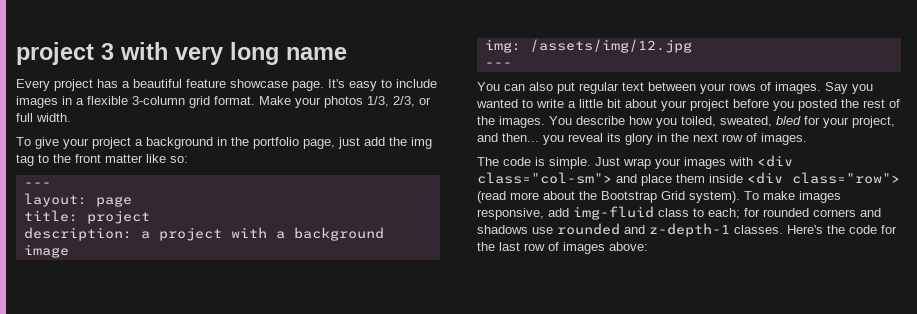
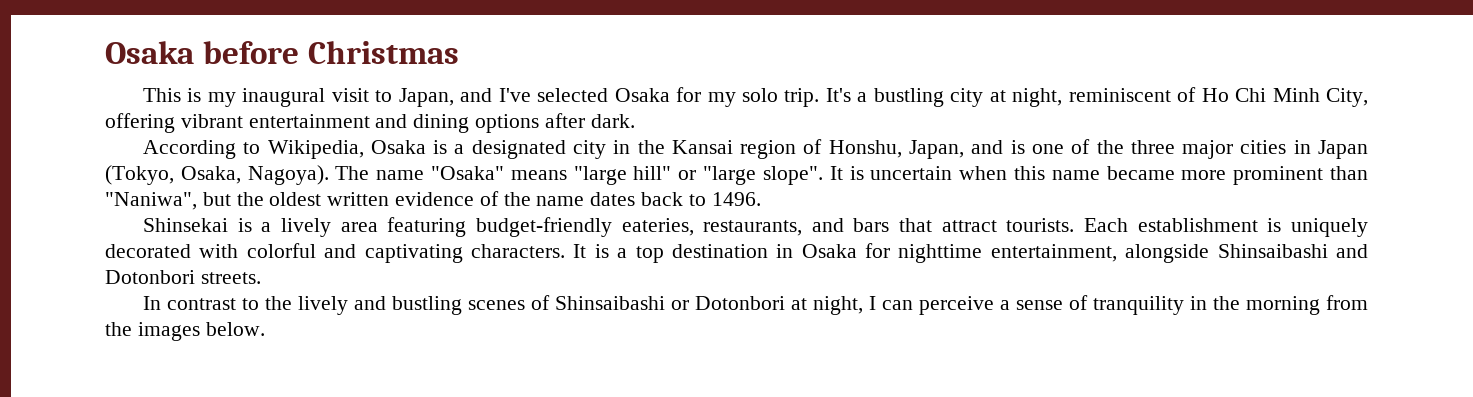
[16,42,347,65] [16,79,437,91] [16,96,431,108] [16,113,71,122] [16,137,432,149] [16,154,188,166] [23,182,51,187] [23,193,132,207] [23,210,150,224] [23,227,384,241] [23,244,69,258] [484,39,692,53] [484,62,512,67] [477,82,873,94] [476,99,900,111] [477,116,895,128] [477,133,807,145] [477,155,793,169] [477,172,900,186] [477,191,841,203] [477,206,881,220] [477,223,897,237] [477,242,648,254] project 3 with very long name // Every project has a beautiful feature showcase page. It's easy to include images in a flexible 3-column grid format. Make your photos 1/3, 2/3, or full width. // To give your project a background in the portfolio page, just add the img tag to the front matter like so: // --- // layout: page // title: project // description: a project with a background image // img: /assets/img/12.jpg // --- // You can also put regular text between your rows of images. Say you wanted to write a little bit about your project before you posted the rest of the images. You describe how you toiled, sweated, bled for your project, and then... you reveal its glory in the next row of images. // The code is simple. Just wrap your images with <div class="col-sm"> and place them inside <div class="row"> (read more about the Bootstrap Grid system). To make images responsive, add img-fluid class to each; for rounded corners and shadows use rounded and z-depth-1 classes. Here's the code for the last row of images above: -> [105,41,459,64] [142,87,1369,107] [105,113,635,133] [142,139,1368,159] [105,165,1369,185] [105,191,761,210] [142,217,1368,237] [105,243,1369,263] [105,270,261,284] [142,295,1368,315] [105,322,265,341] Osaka before Christmas // This is my inaugural visit to Japan, and I've selected Osaka for my solo trip. It's a bustling city at night, reminiscent of Ho Chi Minh City, offering vibrant entertainment and dining options after dark. // According to Wikipedia, Osaka is a designated city in the Kansai region of Honshu, Japan, and is one of the three major cities in Japan (Tokyo, Osaka, Nagoya). The name "Osaka" means "large hill" or "large slope". It is uncertain when this name became more prominent than "Naniwa", but the oldest written evidence of the name dates back to 1496. // Shinsekai is a lively area featuring budget-friendly eateries, restaurants, and bars that attract tourists. Each establishment is uniquely decorated with colorful and captivating characters. It is a top destination in Osaka for nighttime entertainment, alongside Shinsaibashi and Dotonbori streets. // In contrast to the lively and bustling scenes of Shinsaibashi or Dotonbori at night, I can perceive a sense of tranquility in the morning from the images below.

